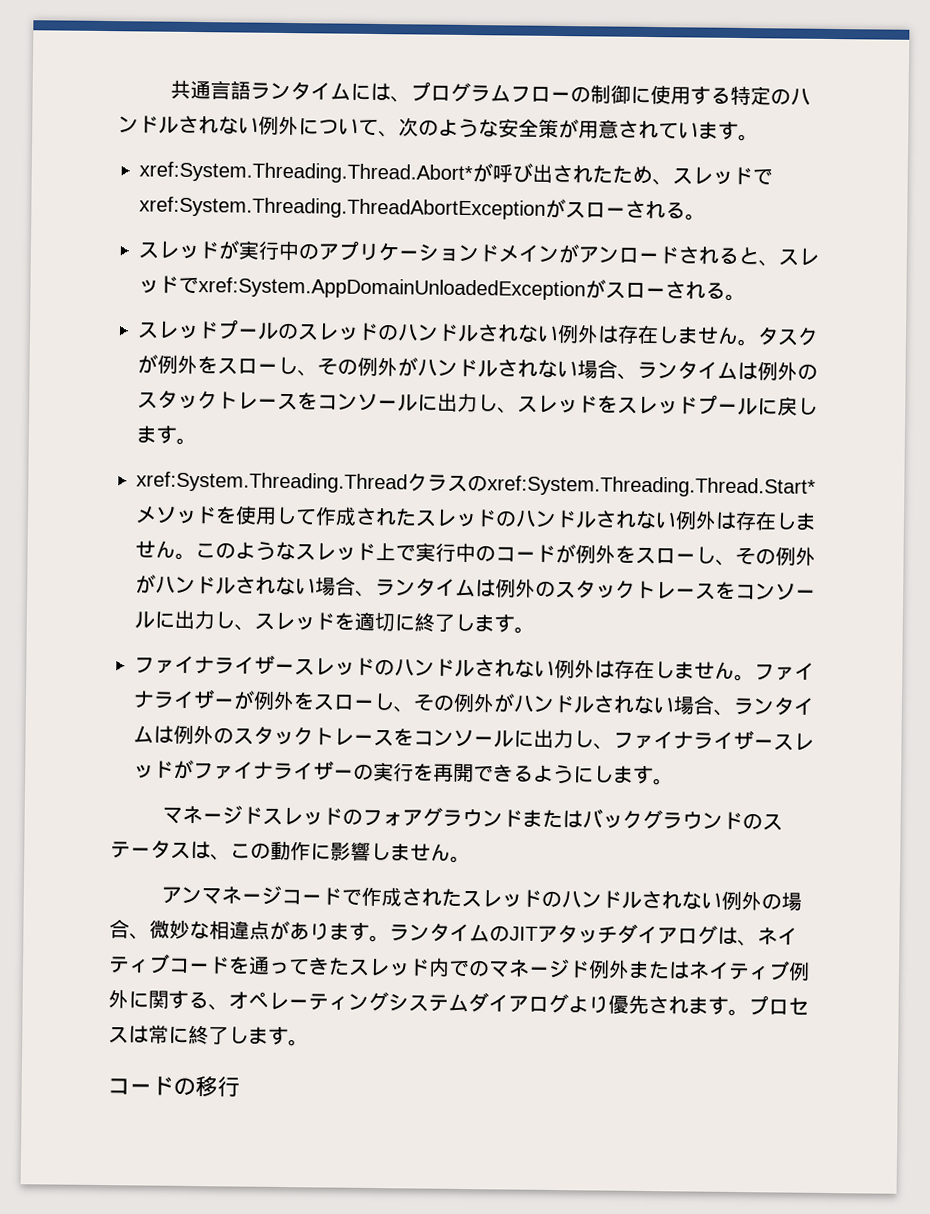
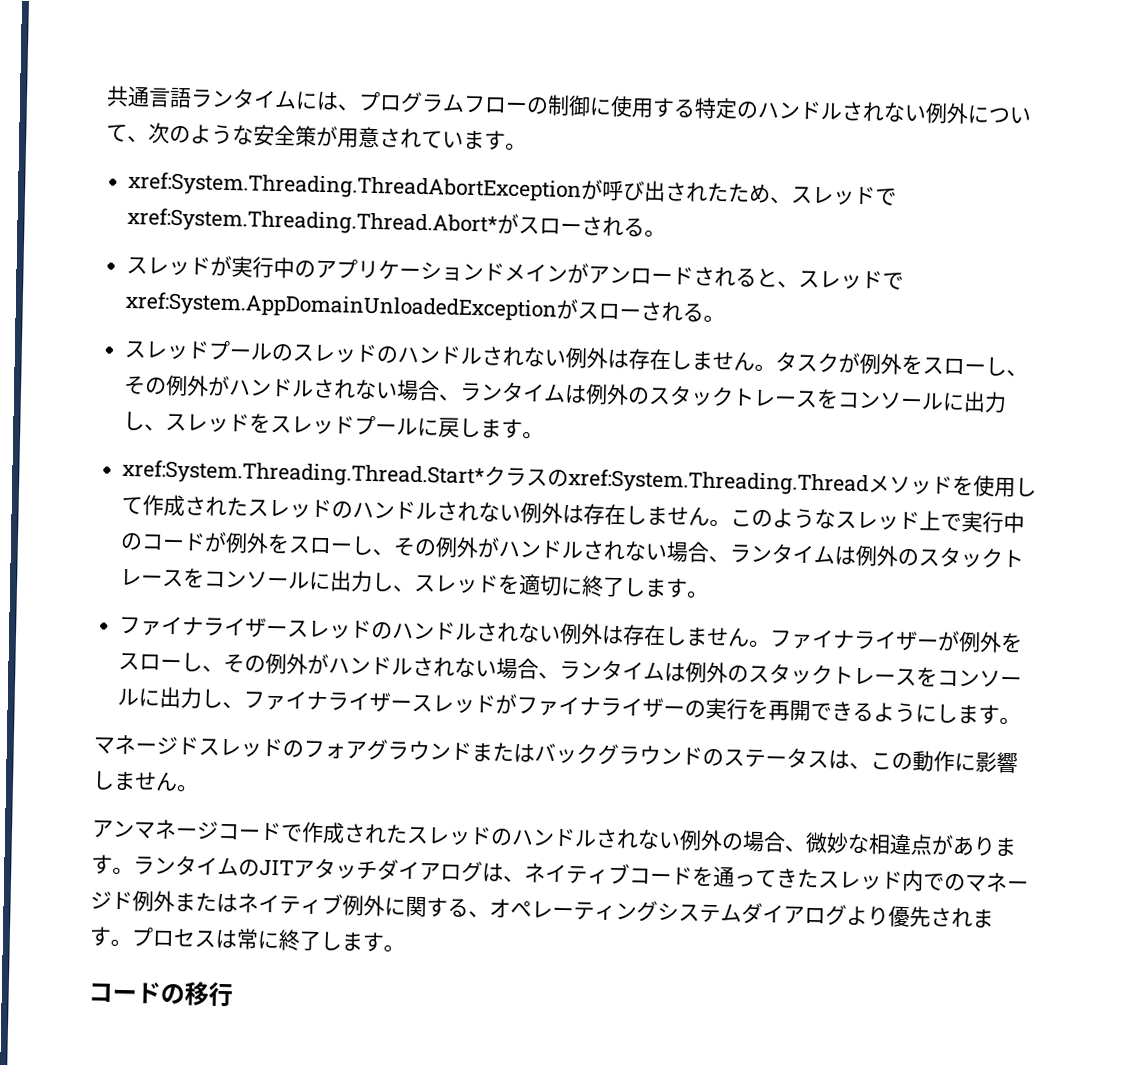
[139,161,473,185] xref:System.Threading.Thread.Abort* -> [128,170,583,203] xref:System.Threading.ThreadAbortException
[139,196,546,220] xref:System.Threading.ThreadAbortException -> [127,206,499,237] xref:System.Threading.Thread.Abort*
[136,471,408,494] xref:System.Threading.Thread -> [122,458,486,489] xref:System.Threading.Thread.Start*
[487,475,816,498] xref:System.Threading.Thread.Start* -> [568,468,870,497] xref:System.Threading.Thread

